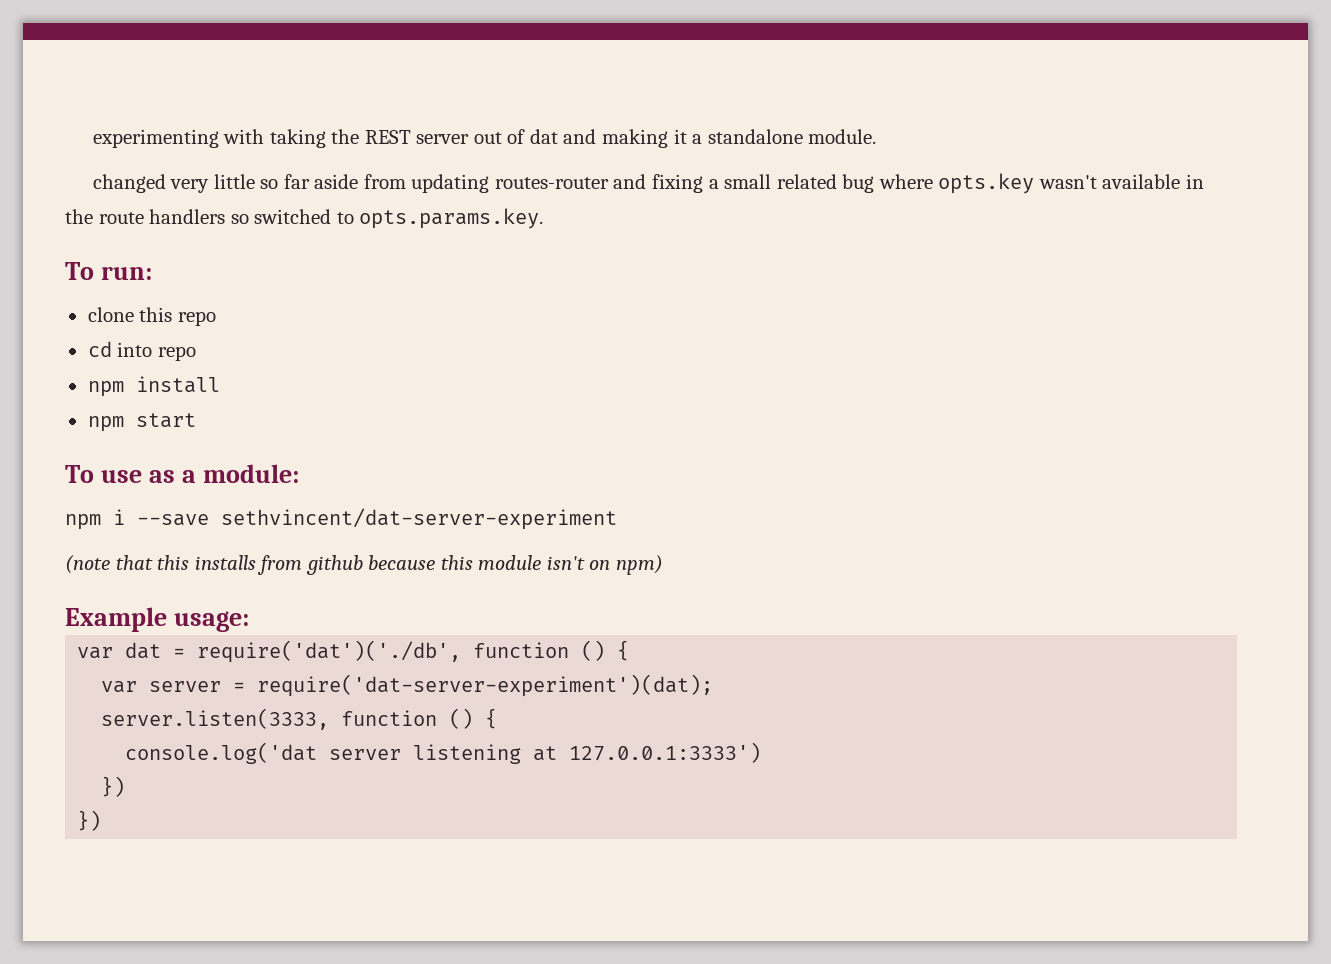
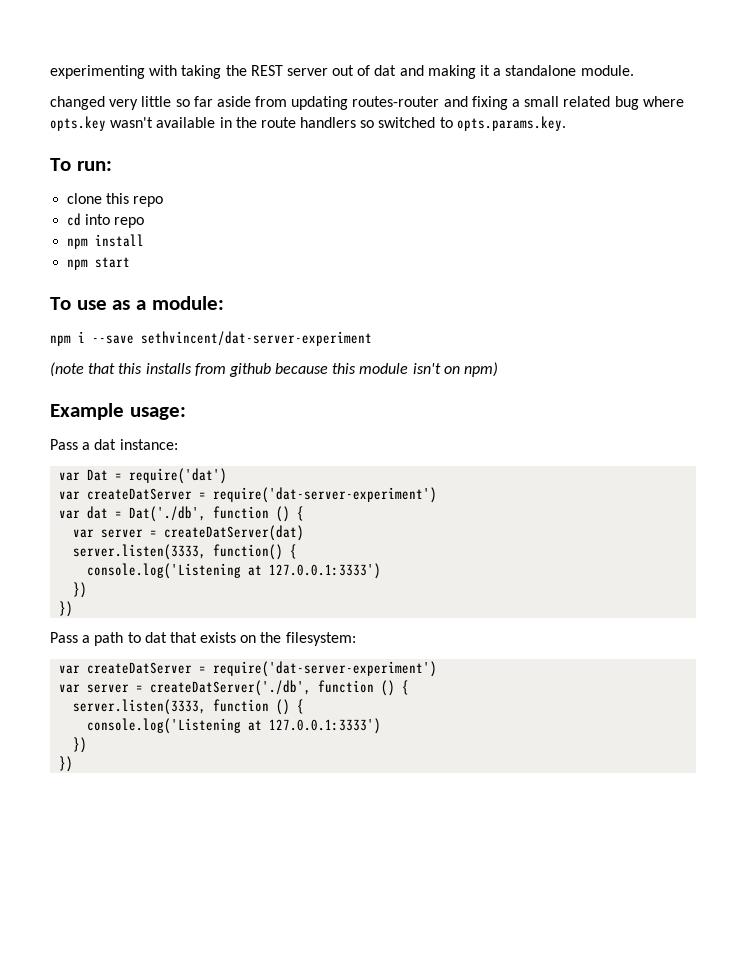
(249, 621) none -> [50,439,178,450] [59,468,228,484] [59,487,438,503] // Pass a dat instance: // var Dat = require('dat') // var createDatServer = require('dat-server-experiment')
[197,640,462,663] require('dat')('./db', -> [129,506,207,522] Dat('./db',
[257,674,714,697] require('dat-server-experiment')(dat); -> [164,525,305,541] [73,544,298,560] [87,563,382,579] [73,582,88,598] [59,601,74,617] [50,632,356,646] [59,661,438,677] [59,680,410,696] createDatServer(dat) // server.listen(3333, function() { // console.log('Listening at 127.0.0.1:3333') // }) // }) // Pass a path to dat that exists on the filesystem: // var createDatServer = require('dat-server-experiment') // var server = createDatServer('./db', function () {
[125,742,522,764] console.log('dat server listening -> [87,718,242,734] console.log('Listening

